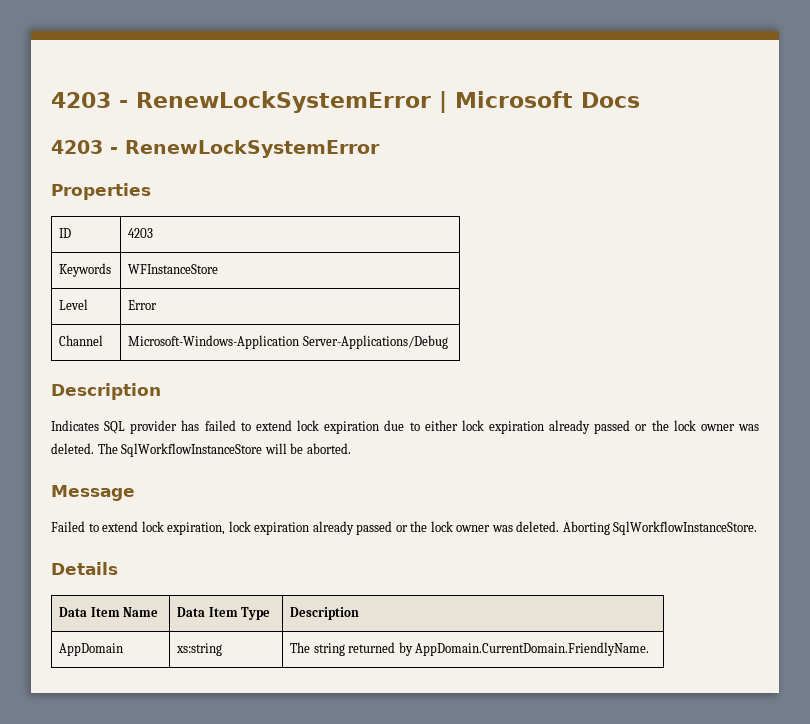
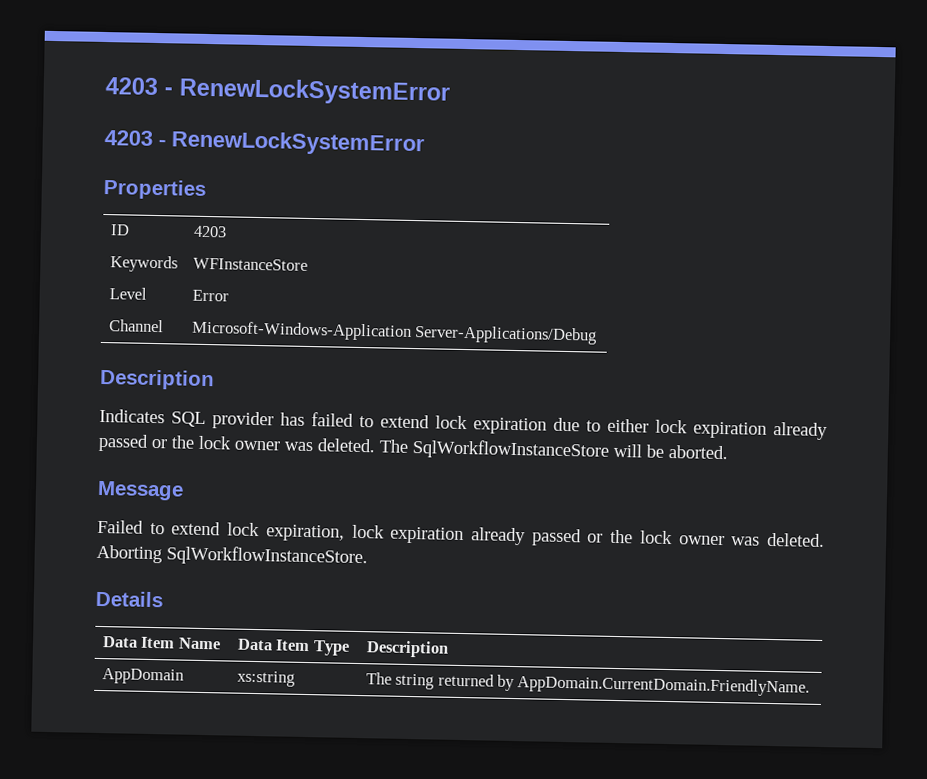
[51,91,640,113] 4203 - RenewLockSystemError | Microsoft Docs -> [105,77,450,106] 4203 - RenewLockSystemError

